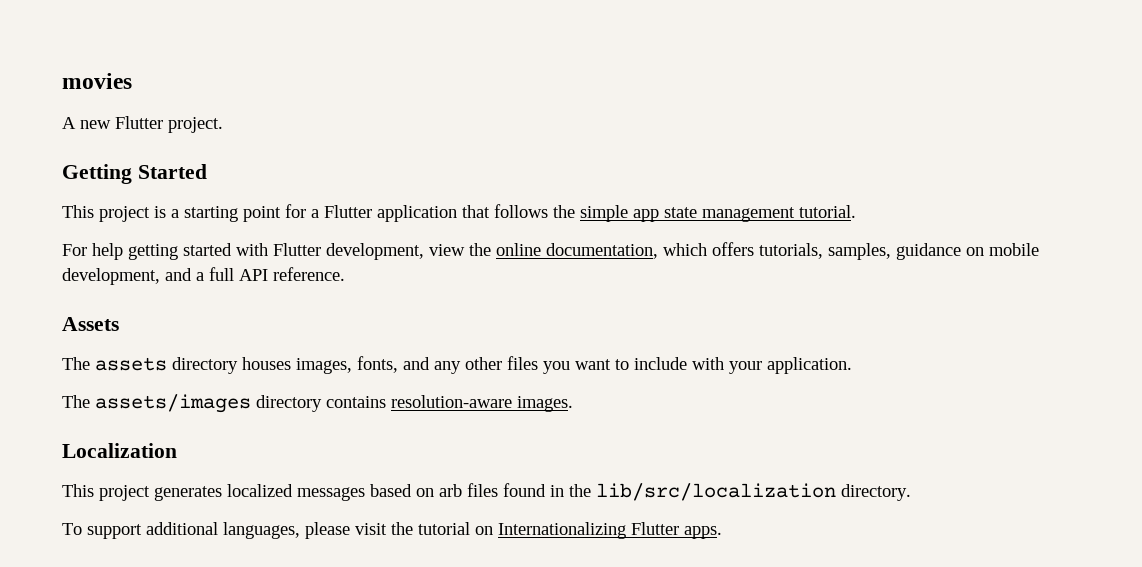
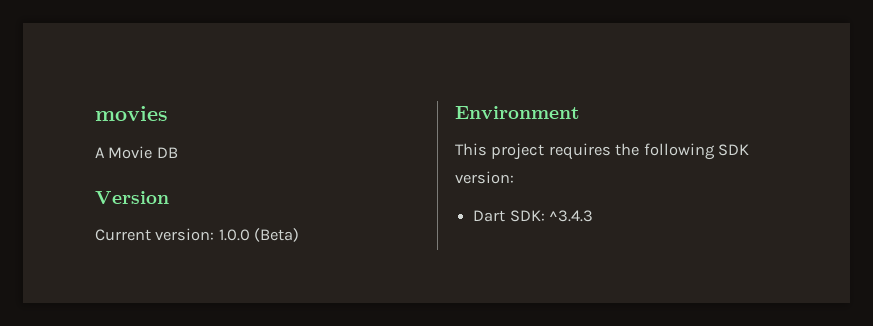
[80,116,223,133] [62,164,207,184] [62,204,856,222] [62,242,1039,260] [62,267,345,285] [62,317,119,331] [62,356,852,374] [62,394,573,413] [62,443,177,458] [62,483,911,501] [62,522,722,539] new Flutter project. // Getting Started // This project is a starting point for a Flutter application that follows the simple app state management tutorial. // For help getting started with Flutter development, view the online documentation, which offers tutorials, samples, guidance on mobile development, and a full API reference. // Assets // The assets directory houses images, fonts, and any other files you want to include with your application. // The assets/images directory contains resolution-aware images. // Localization // This project generates localized messages based on arb files found in the lib/src/localization directory. // To support additional languages, please visit the tutorial on Internationalizing Flutter apps. -> [108,146,178,159] [95,191,169,204] [95,228,300,242] [455,106,580,119] [455,143,750,160] [455,171,514,184] [473,210,594,222] Movie DB // Version // Current version: 1.0.0 (Beta) // Environment // This project requires the following SDK version: // Dart SDK: ^3.4.3

